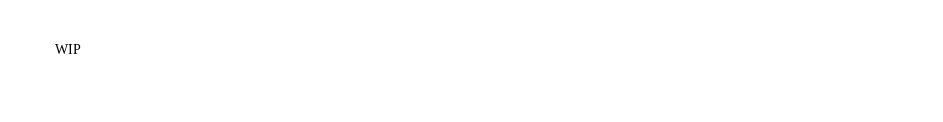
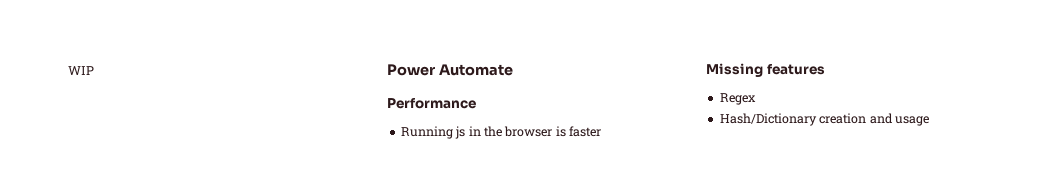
(81, 49) none -> [387,64,513,76] [387,98,476,109] [400,126,601,139] [706,63,825,77] [719,93,756,105] [719,113,929,126] // Power Automate // Performance // Running js in the browser is faster // Missing features // Regex // Hash/Dictionary creation and usage

